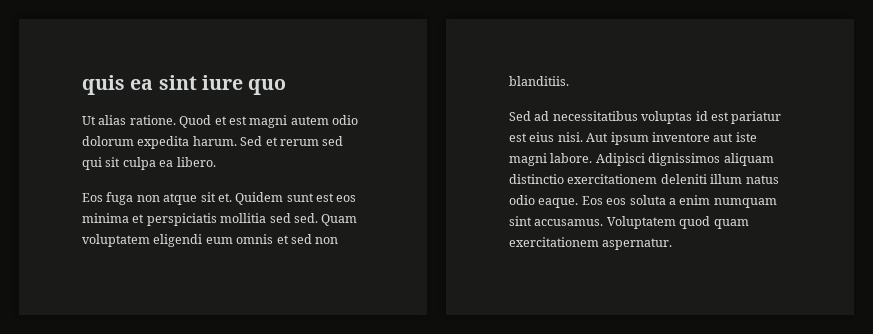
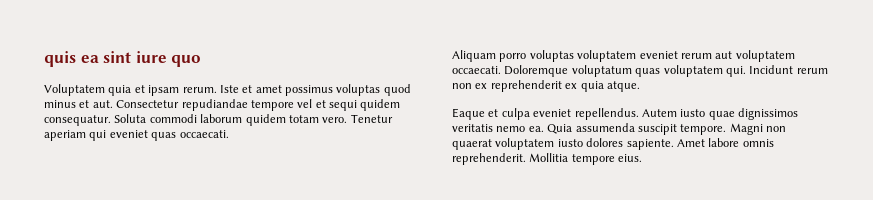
[82,115,358,128] [82,136,344,149] [82,157,216,170] [82,192,357,205] [82,213,358,226] [82,234,339,247] [509,76,569,86] [509,111,782,124] [509,132,757,145] [509,153,774,166] [509,174,779,184] [509,195,777,208] [509,216,749,229] [509,237,673,250] Ut alias ratione. Quod et est magni autem odio dolorum expedita harum. Sed et rerum sed qui sit culpa ea libero. // Eos fuga non atque sit et. Quidem sunt est eos minima et perspiciatis mollitia sed sed. Quam voluptatem eligendi eum omnis et sed non blanditiis. // Sed ad necessitatibus voluptas id est pariatur est eius nisi. Aut ipsum inventore aut iste magni labore. Adipisci dignissimos aliquam distinctio exercitationem deleniti illum natus odio eaque. Eos eos soluta a enim numquam sint accusamus. Voluptatem quod quam exercitationem aspernatur. -> [44,84,411,96] [44,99,401,111] [44,114,393,126] [44,130,229,141] [452,50,795,62] [452,65,828,77] [452,80,640,92] [452,108,798,120] [452,123,786,135] [452,138,774,150] [452,153,643,165] Voluptatem quia et ipsam rerum. Iste et amet possimus voluptas quod minus et aut. Consectetur repudiandae tempore vel et sequi quidem consequatur. Soluta commodi laborum quidem totam vero. Tenetur aperiam qui eveniet quas occaecati. // Aliquam porro voluptas voluptatem eveniet rerum aut voluptatem occaecati. Doloremque voluptatum quas voluptatem qui. Incidunt rerum non ex reprehenderit ex quia atque. // Eaque et culpa eveniet repellendus. Autem iusto quae dignissimos veritatis nemo ea. Quia assumenda suscipit tempore. Magni non quaerat voluptatem iusto dolores sapiente. Amet labore omnis reprehenderit. Mollitia tempore eius.

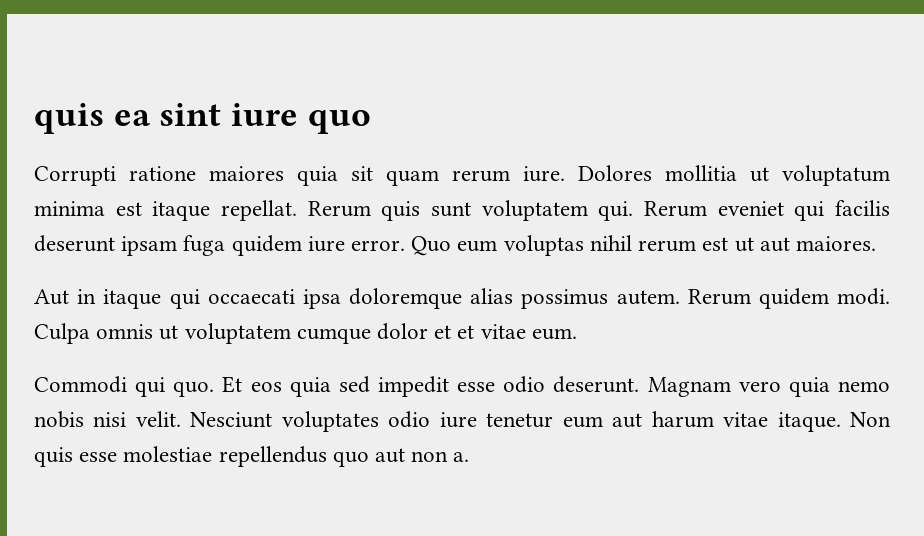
[44,84,411,96] [44,99,401,111] [44,114,393,126] [44,130,229,141] [452,50,795,62] [452,65,828,77] [452,80,640,92] [452,108,798,120] [452,123,786,135] [452,138,774,150] [452,153,643,165] Voluptatem quia et ipsam rerum. Iste et amet possimus voluptas quod minus et aut. Consectetur repudiandae tempore vel et sequi quidem consequatur. Soluta commodi laborum quidem totam vero. Tenetur aperiam qui eveniet quas occaecati. // Aliquam porro voluptas voluptatem eveniet rerum aut voluptatem occaecati. Doloremque voluptatum quas voluptatem qui. Incidunt rerum non ex reprehenderit ex quia atque. // Eaque et culpa eveniet repellendus. Autem iusto quae dignissimos veritatis nemo ea. Quia assumenda suscipit tempore. Magni non quaerat voluptatem iusto dolores sapiente. Amet labore omnis reprehenderit. Mollitia tempore eius. -> [34,165,890,186] [34,200,890,221] [34,235,876,256] [34,288,890,309] [34,323,577,344] [34,376,890,397] [34,411,891,432] [34,446,470,467] Corrupti ratione maiores quia sit quam rerum iure. Dolores mollitia ut voluptatum minima est itaque repellat. Rerum quis sunt voluptatem qui. Rerum eveniet qui facilis deserunt ipsam fuga quidem iure error. Quo eum voluptas nihil rerum est ut aut maiores. // Aut in itaque qui occaecati ipsa doloremque alias possimus autem. Rerum quidem modi. Culpa omnis ut voluptatem cumque dolor et et vitae eum. // Commodi qui quo. Et eos quia sed impedit esse odio deserunt. Magnam vero quia nemo nobis nisi velit. Nesciunt voluptates odio iure tenetur eum aut harum vitae itaque. Non quis esse molestiae repellendus quo aut non a.

